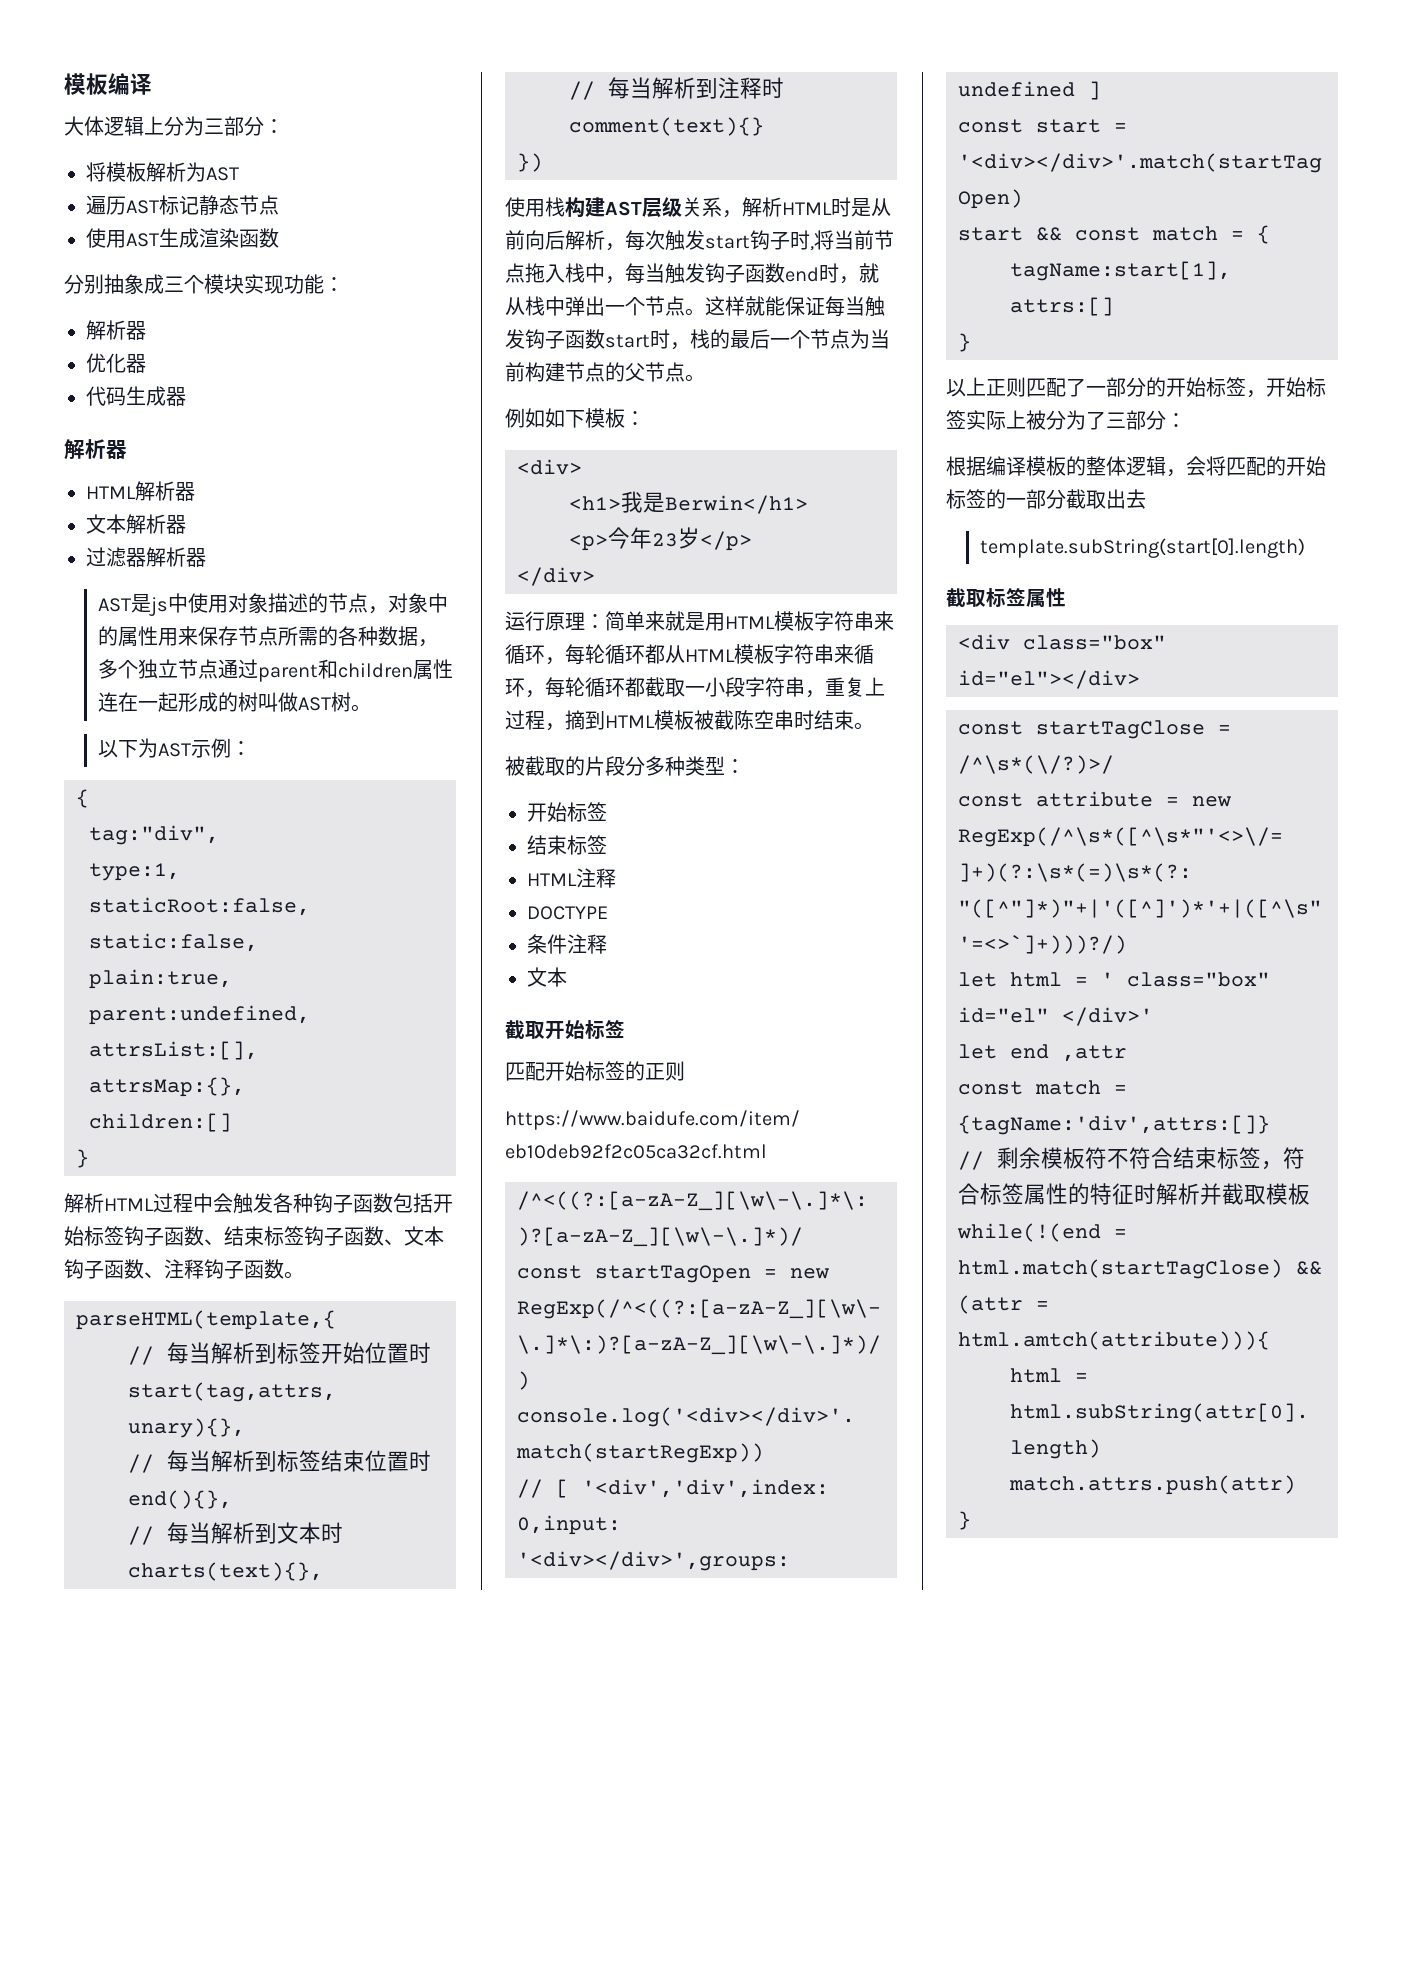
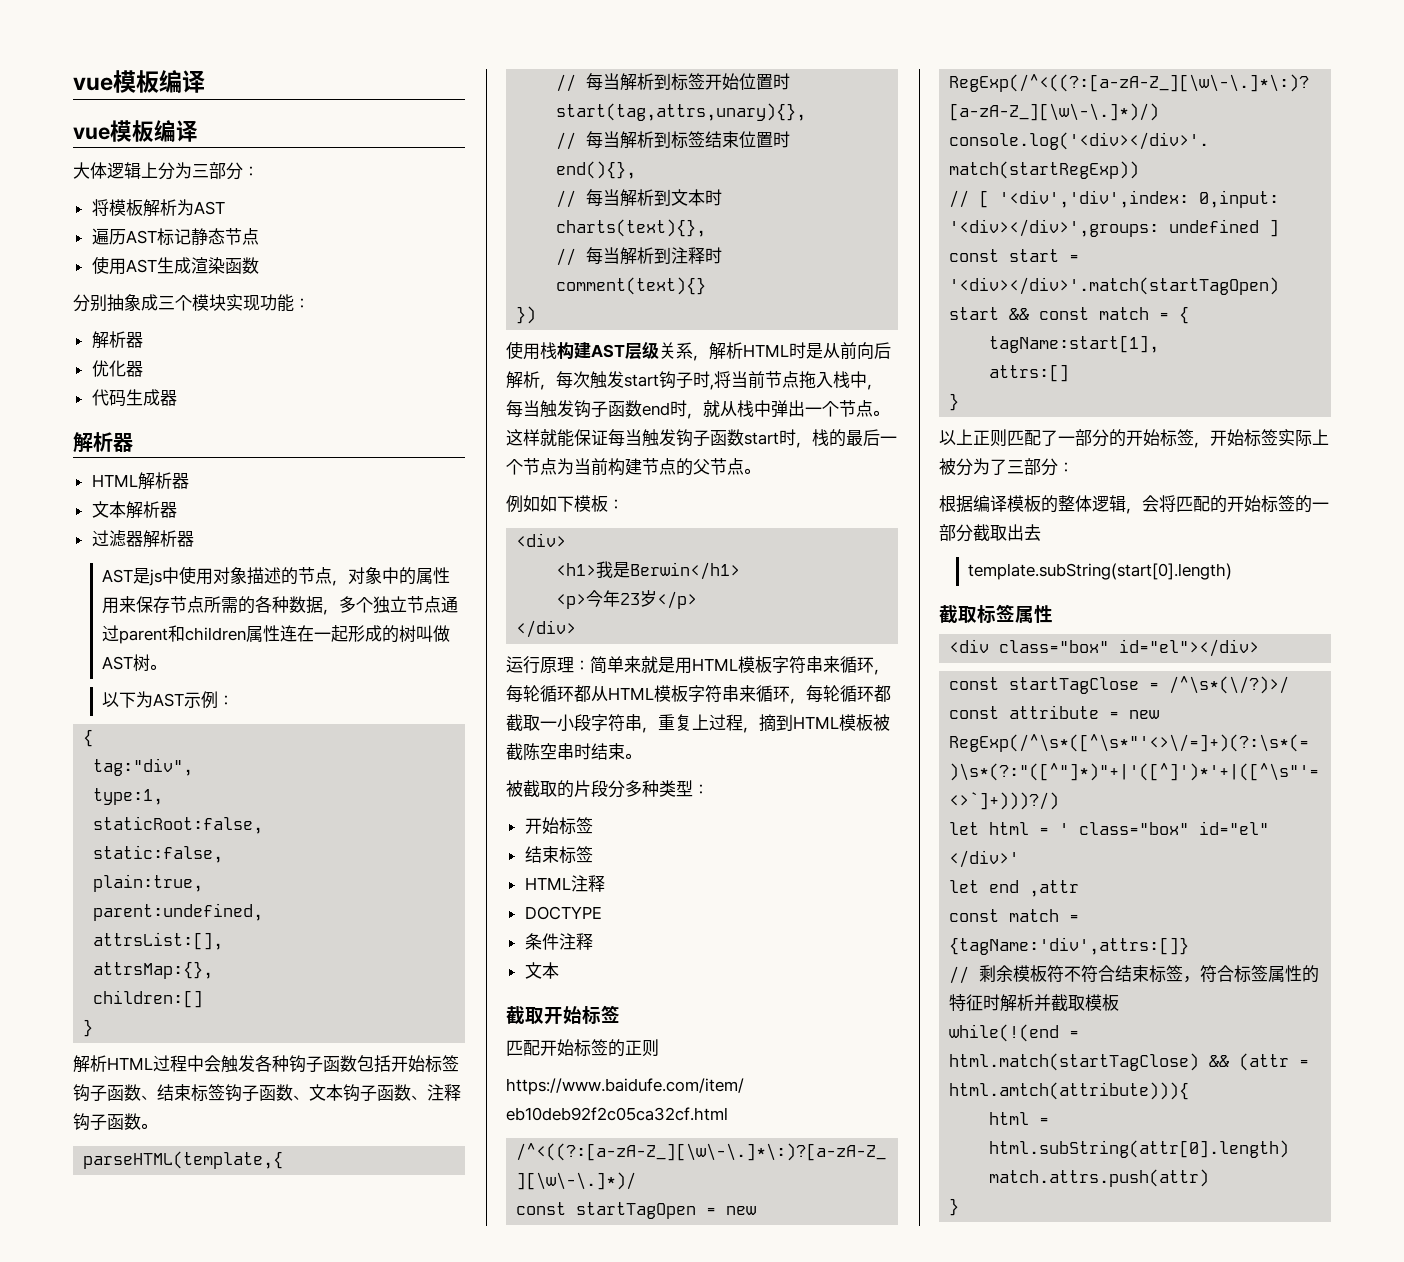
(64, 84) none -> [73,70,205,93] [73,127,110,140] vue模板编译 // vue

